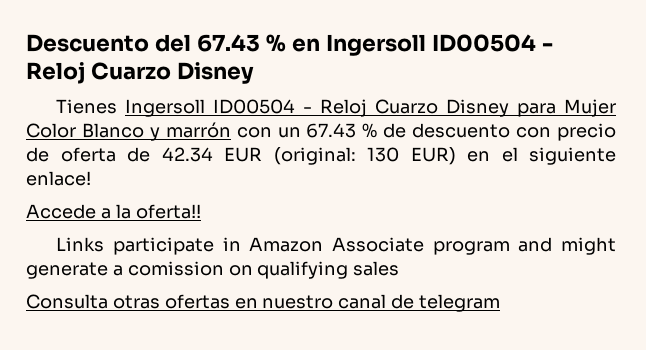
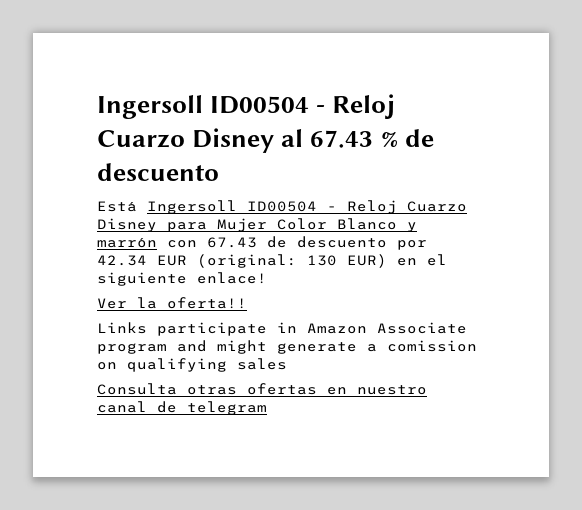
[26,34,553,56] [26,62,254,84] [56,99,118,114] Descuento del 67.43 % en Ingersoll ID00504 - Reloj Cuarzo Disney // Tienes -> [97,94,396,119] [97,128,434,153] [97,163,219,181] [97,201,137,212] Ingersoll ID00504 - Reloj Cuarzo Disney al 67.43 % de descuento // Está
[277,123,616,141] [26,147,150,162] un 67.43 % de descuento con precio de oferta de -> [207,236,427,250] 67.43 de descuento por
[26,204,111,219] Accede a -> [97,298,127,309] Ver

